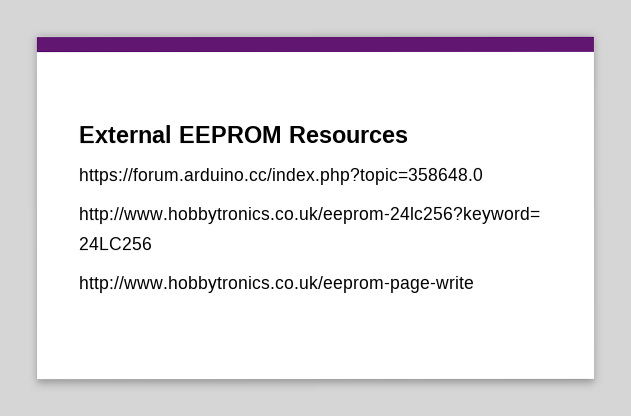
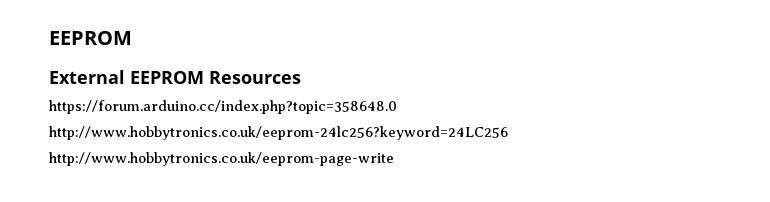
(78, 134) none -> [49,31,132,45] EEPROM //

